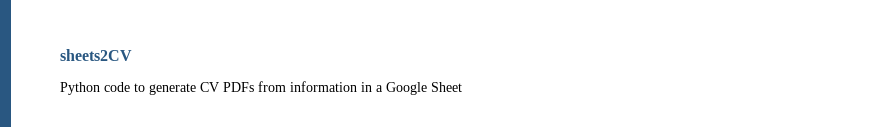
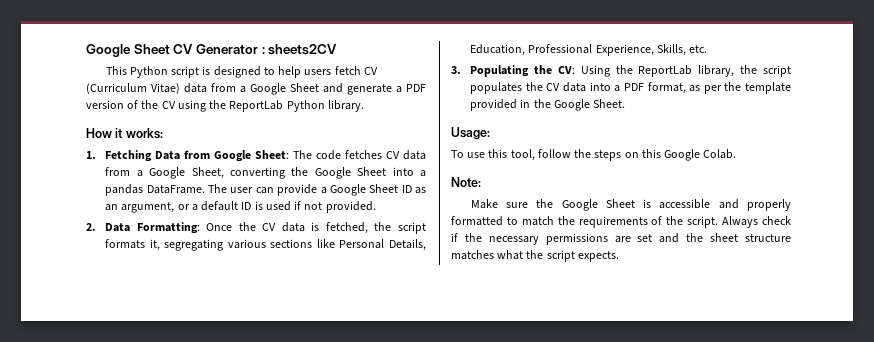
[60,49,132,61] [60,81,462,95] sheets2CV // Python code to generate CV PDFs from information in a Google Sheet -> [86,44,338,57] [105,66,378,78] [86,83,426,95] [86,100,364,112] [86,128,163,139] [86,150,426,162] [105,167,426,179] [105,184,426,196] [105,201,376,213] [86,222,426,234] [105,239,426,251] [470,44,708,56] [451,65,791,77] [470,82,791,94] [470,99,626,111] [451,127,490,140] [451,149,737,161] [451,177,481,187] [470,199,791,211] [451,216,791,228] [451,233,791,245] [451,250,619,262] Google Sheet CV Generator : sheets2CV // This Python script is designed to help users fetch CV (Curriculum Vitae) data from a Google Sheet and generate a PDF version of the CV using the ReportLab Python library. // How it works: // 1. Fetching Data from Google Sheet: The code fetches CV data from a Google Sheet, converting the Google Sheet into a pandas DataFrame. The user can provide a Google Sheet ID as an argument, or a default ID is used if not provided. // 2. Data Formatting: Once the CV data is fetched, the script formats it, segregating various sections like Personal Details, Education, Professional Experience, Skills, etc. // 3. Populating the CV: Using the ReportLab library, the script populates the CV data into a PDF format, as per the template provided in the Google Sheet. // Usage: // To use this tool, follow the steps on this Google Colab. // Note: // Make sure the Google Sheet is accessible and properly formatted to match the requirements of the script. Always check if the necessary permissions are set and the sheet structure matches what the script expects.

